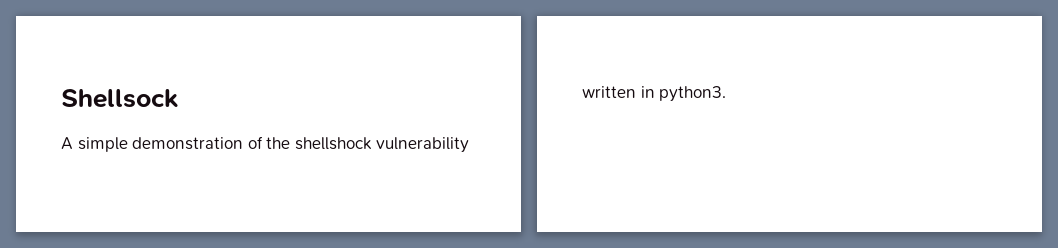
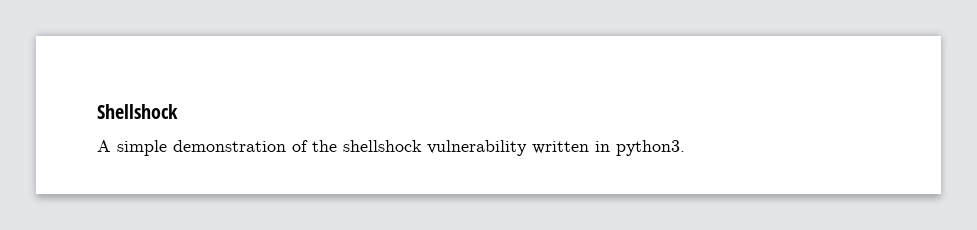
[61,89,178,108] Shellsock -> [97,104,178,119] Shellshock

